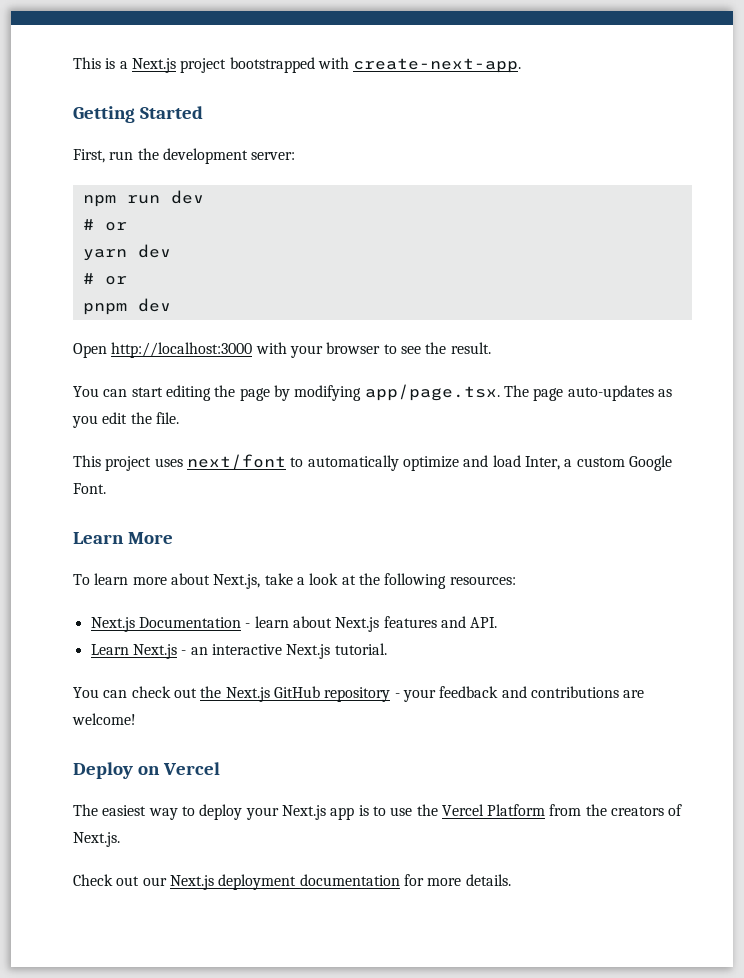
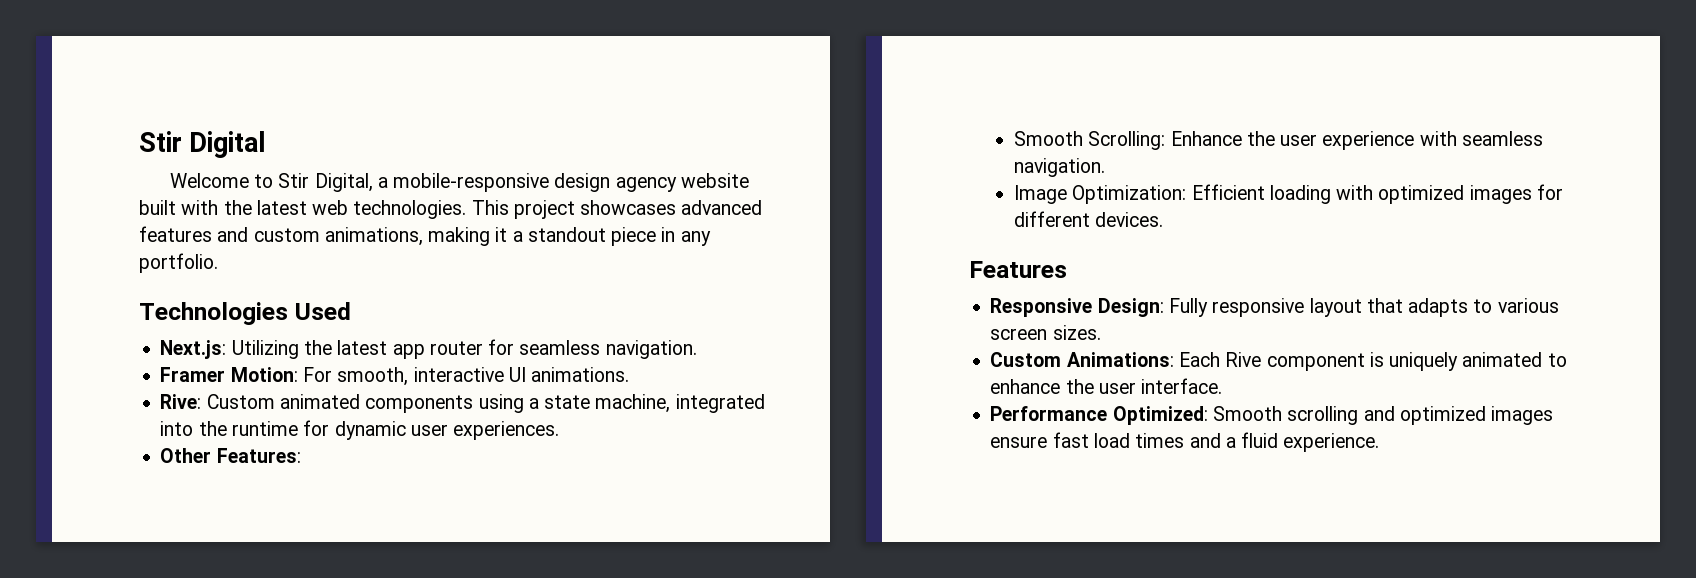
[73,57,522,73] [73,106,203,123] [73,148,296,164] [82,190,204,207] [82,219,127,231] [82,244,171,261] [82,273,127,285] [82,298,171,315] [73,342,491,358] [73,384,672,401] [72,412,179,428] [73,454,672,471] [73,483,106,494] [73,532,173,544] [73,573,516,589] [90,616,498,632] [90,643,387,659] [73,686,645,702] [72,713,136,725] [73,762,220,779] [73,804,683,820] [73,832,120,847] [73,874,511,890] This is a Next.js project bootstrapped with create-next-app. // Getting Started // First, run the development server: // npm run dev // # or // yarn dev // # or // pnpm dev // Open http://localhost:3000 with your browser to see the result. // You can start editing the page by modifying app/page.tsx. The page auto-updates as you edit the file. // This project uses next/font to automatically optimize and load Inter, a custom Google Font. // Learn More // To learn more about Next.js, take a look at the following resources: // Next.js Documentation - learn about Next.js features and API. // Learn Next.js - an interactive Next.js tutorial. // You can check out the Next.js GitHub repository - your feedback and contributions are welcome! // Deploy on Vercel // The easiest way to deploy your Next.js app is to use the Vercel Platform from the creators of Next.js. // Check out our Next.js deployment documentation for more details. -> [139,131,267,158] [169,173,749,192] [139,200,763,219] [139,226,711,246] [139,253,218,273] [139,302,351,325] [160,339,697,359] [160,367,630,386] [160,394,765,413] [160,420,560,440] [160,448,301,463] [1014,131,1543,150] [1014,158,1106,177] [1014,184,1563,204] [1014,211,1164,227] [969,261,1067,278] [990,298,1559,317] [990,325,1101,340] [990,352,1567,371] [990,378,1223,394] [990,406,1554,425] [990,432,1380,452] Stir Digital // Welcome to Stir Digital, a mobile-responsive design agency website built with the latest web technologies. This project showcases advanced features and custom animations, making it a standout piece in any portfolio. // Technologies Used // Next.js: Utilizing the latest app router for seamless navigation. // Framer Motion: For smooth, interactive UI animations. // Rive: Custom animated components using a state machine, integrated into the runtime for dynamic user experiences. // Other Features: // Smooth Scrolling: Enhance the user experience with seamless navigation. // Image Optimization: Efficient loading with optimized images for different devices. // Features // Responsive Design: Fully responsive layout that adapts to various screen sizes. // Custom Animations: Each Rive component is uniquely animated to enhance the user interface. // Performance Optimized: Smooth scrolling and optimized images ensure fast load times and a fluid experience.

